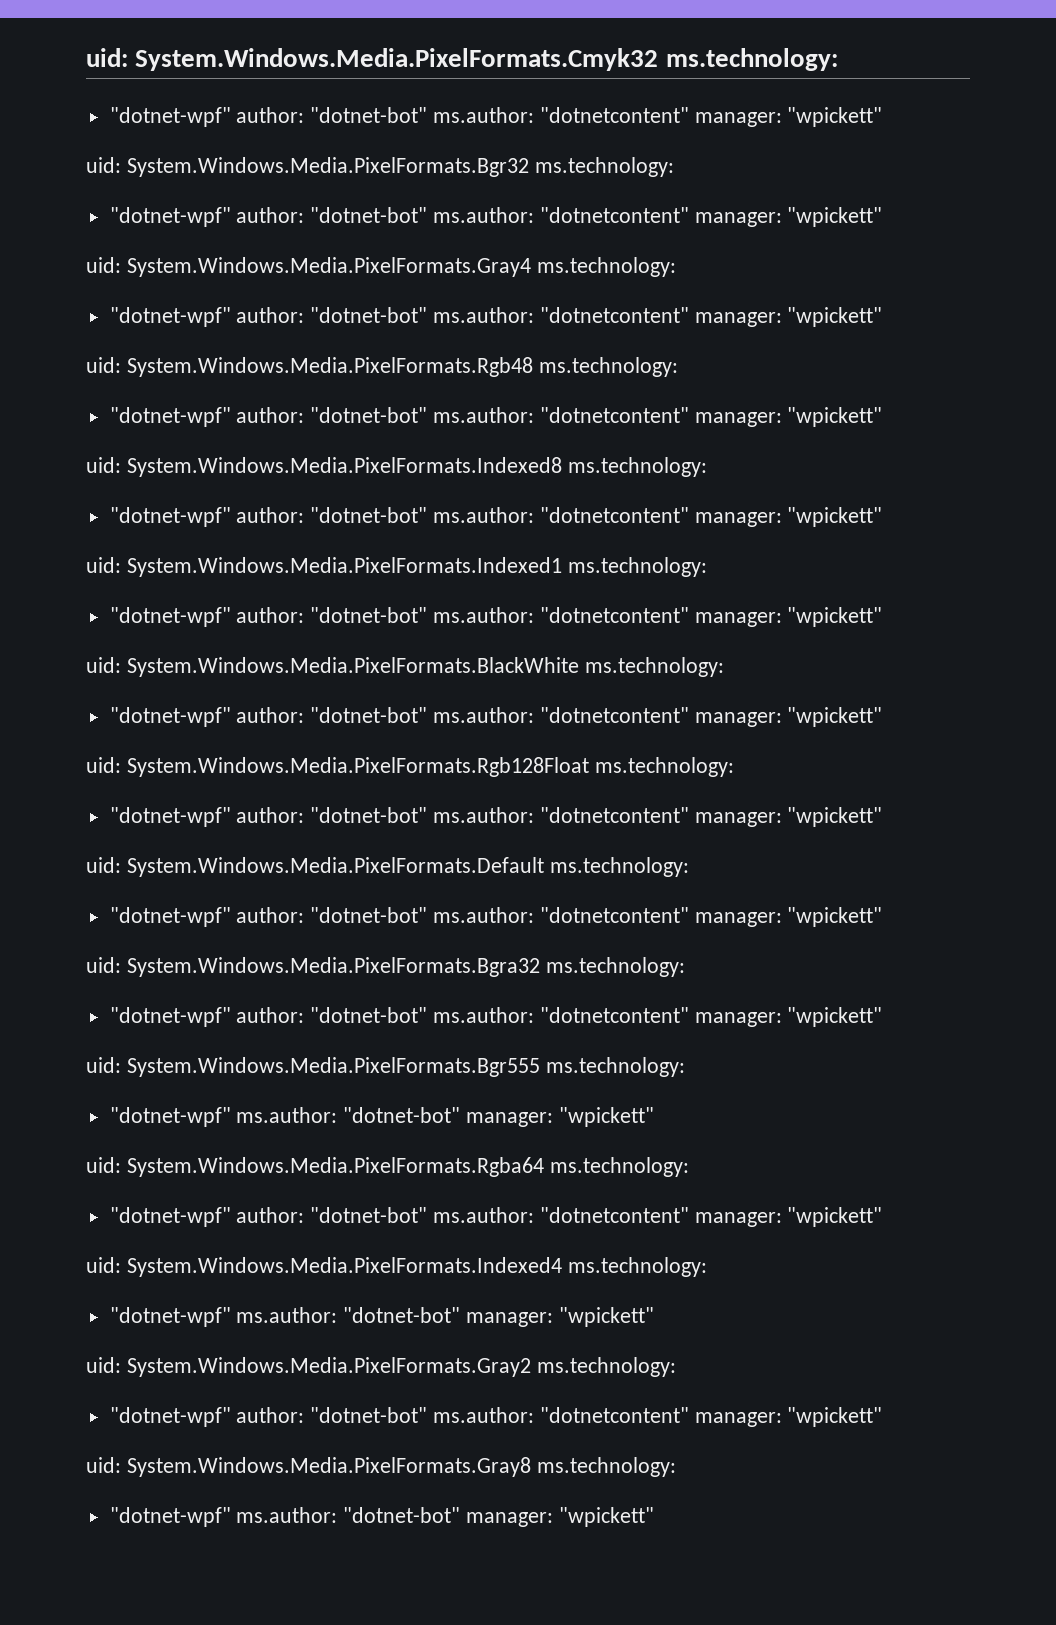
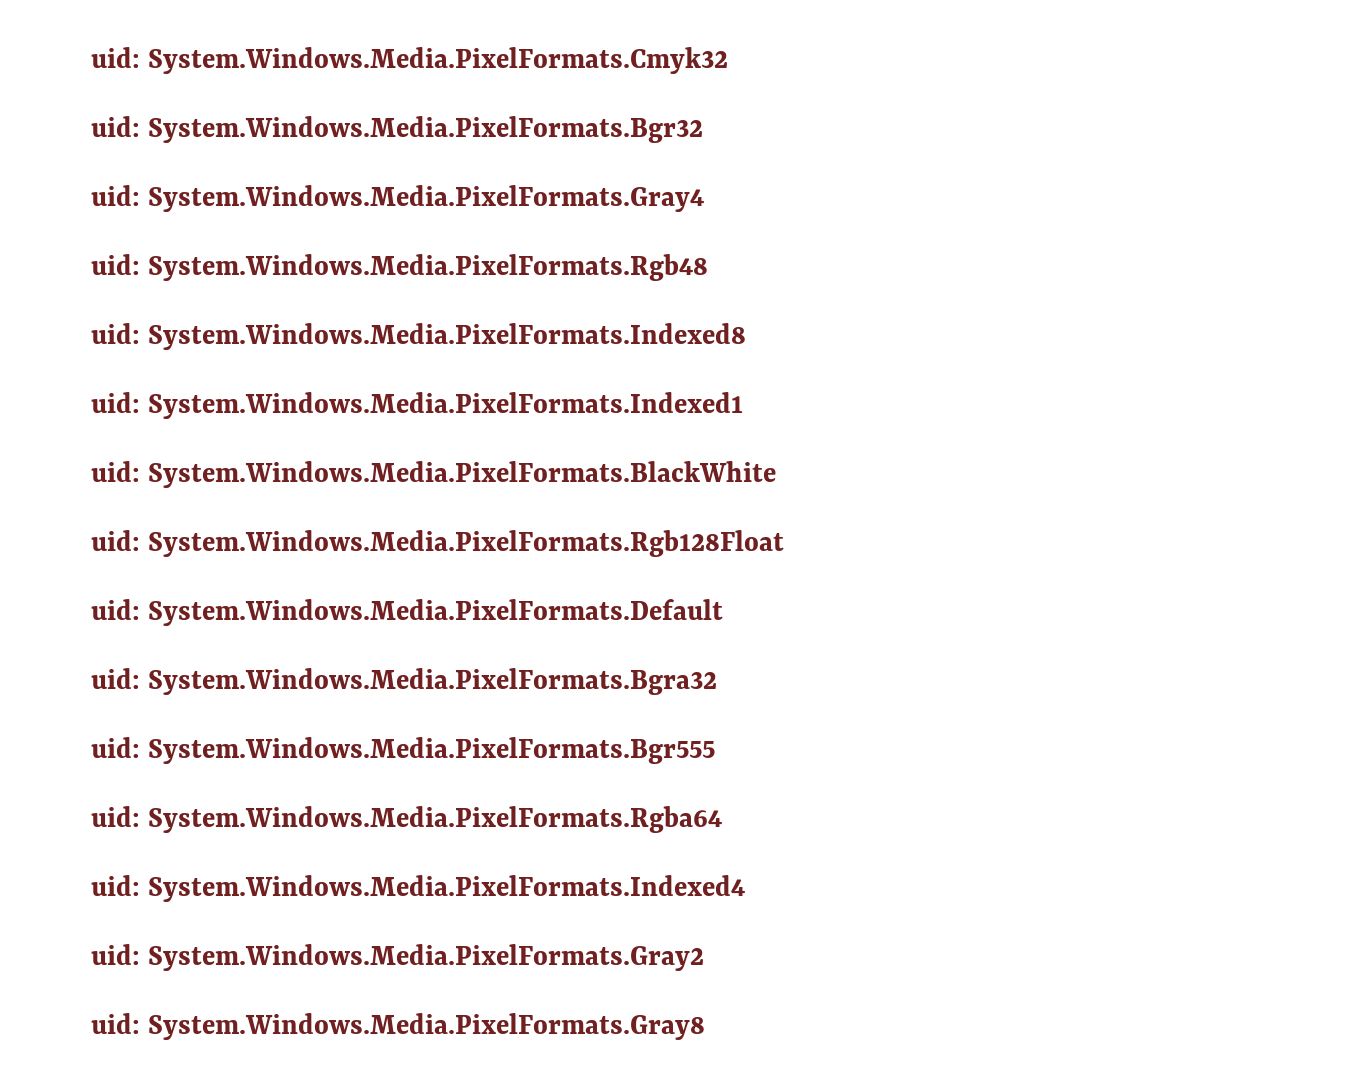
[665,48,838,71] [109,107,883,127] [86,157,674,177] [109,207,883,227] [86,257,676,277] [109,307,883,327] [86,357,678,377] [109,407,883,427] [86,457,707,477] [109,507,883,527] [86,557,707,577] [109,607,883,627] [86,657,724,677] [109,707,883,727] [86,757,734,777] [109,807,883,827] [86,857,689,877] [109,907,883,927] [86,957,685,977] [109,1007,883,1027] [86,1057,685,1077] [109,1107,654,1127] [86,1157,689,1177] [109,1207,883,1227] [86,1257,707,1277] [109,1307,654,1327] [86,1357,676,1377] [109,1407,883,1427] [86,1457,676,1477] [109,1507,654,1527] ms.technology: // "dotnet-wpf" author: "dotnet-bot" ms.author: "dotnetcontent" manager: "wpickett" // uid: System.Windows.Media.PixelFormats.Bgr32 ms.technology: // "dotnet-wpf" author: "dotnet-bot" ms.author: "dotnetcontent" manager: "wpickett" // uid: System.Windows.Media.PixelFormats.Gray4 ms.technology: // "dotnet-wpf" author: "dotnet-bot" ms.author: "dotnetcontent" manager: "wpickett" // uid: System.Windows.Media.PixelFormats.Rgb48 ms.technology: // "dotnet-wpf" author: "dotnet-bot" ms.author: "dotnetcontent" manager: "wpickett" // uid: System.Windows.Media.PixelFormats.Indexed8 ms.technology: // "dotnet-wpf" author: "dotnet-bot" ms.author: "dotnetcontent" manager: "wpickett" // uid: System.Windows.Media.PixelFormats.Indexed1 ms.technology: // "dotnet-wpf" author: "dotnet-bot" ms.author: "dotnetcontent" manager: "wpickett" // uid: System.Windows.Media.PixelFormats.BlackWhite ms.technology: // "dotnet-wpf" author: "dotnet-bot" ms.author: "dotnetcontent" manager: "wpickett" // uid: System.Windows.Media.PixelFormats.Rgb128Float ms.technology: // "dotnet-wpf" author: "dotnet-bot" ms.author: "dotnetcontent" manager: "wpickett" // uid: System.Windows.Media.PixelFormats.Default ms.technology: // "dotnet-wpf" author: "dotnet-bot" ms.author: "dotnetcontent" manager: "wpickett" // uid: System.Windows.Media.PixelFormats.Bgra32 ms.technology: // "dotnet-wpf" author: "dotnet-bot" ms.author: "dotnetcontent" manager: "wpickett" // uid: System.Windows.Media.PixelFormats.Bgr555 ms.technology: // "dotnet-wpf" ms.author: "dotnet-bot" manager: "wpickett" // uid: System.Windows.Media.PixelFormats.Rgba64 ms.technology: // "dotnet-wpf" author: "dotnet-bot" ms.author: "dotnetcontent" manager: "wpickett" // uid: System.Windows.Media.PixelFormats.Indexed4 ms.technology: // "dotnet-wpf" ms.author: "dotnet-bot" manager: "wpickett" // uid: System.Windows.Media.PixelFormats.Gray2 ms.technology: // "dotnet-wpf" author: "dotnet-bot" ms.author: "dotnetcontent" manager: "wpickett" // uid: System.Windows.Media.PixelFormats.Gray8 ms.technology: // "dotnet-wpf" ms.author: "dotnet-bot" manager: "wpickett" -> [91,116,704,143] [91,185,705,212] [91,254,709,281] [91,323,747,350] [91,392,744,419] [91,461,777,488] [91,530,785,557] [91,599,724,626] [91,668,718,695] [91,737,716,764] [91,806,723,833] [91,875,746,902] [91,944,705,971] [91,1013,706,1040] // uid: System.Windows.Media.PixelFormats.Bgr32 // uid: System.Windows.Media.PixelFormats.Gray4 // uid: System.Windows.Media.PixelFormats.Rgb48 // uid: System.Windows.Media.PixelFormats.Indexed8 // uid: System.Windows.Media.PixelFormats.Indexed1 // uid: System.Windows.Media.PixelFormats.BlackWhite // uid: System.Windows.Media.PixelFormats.Rgb128Float // uid: System.Windows.Media.PixelFormats.Default // uid: System.Windows.Media.PixelFormats.Bgra32 // uid: System.Windows.Media.PixelFormats.Bgr555 // uid: System.Windows.Media.PixelFormats.Rgba64 // uid: System.Windows.Media.PixelFormats.Indexed4 // uid: System.Windows.Media.PixelFormats.Gray2 // uid: System.Windows.Media.PixelFormats.Gray8

